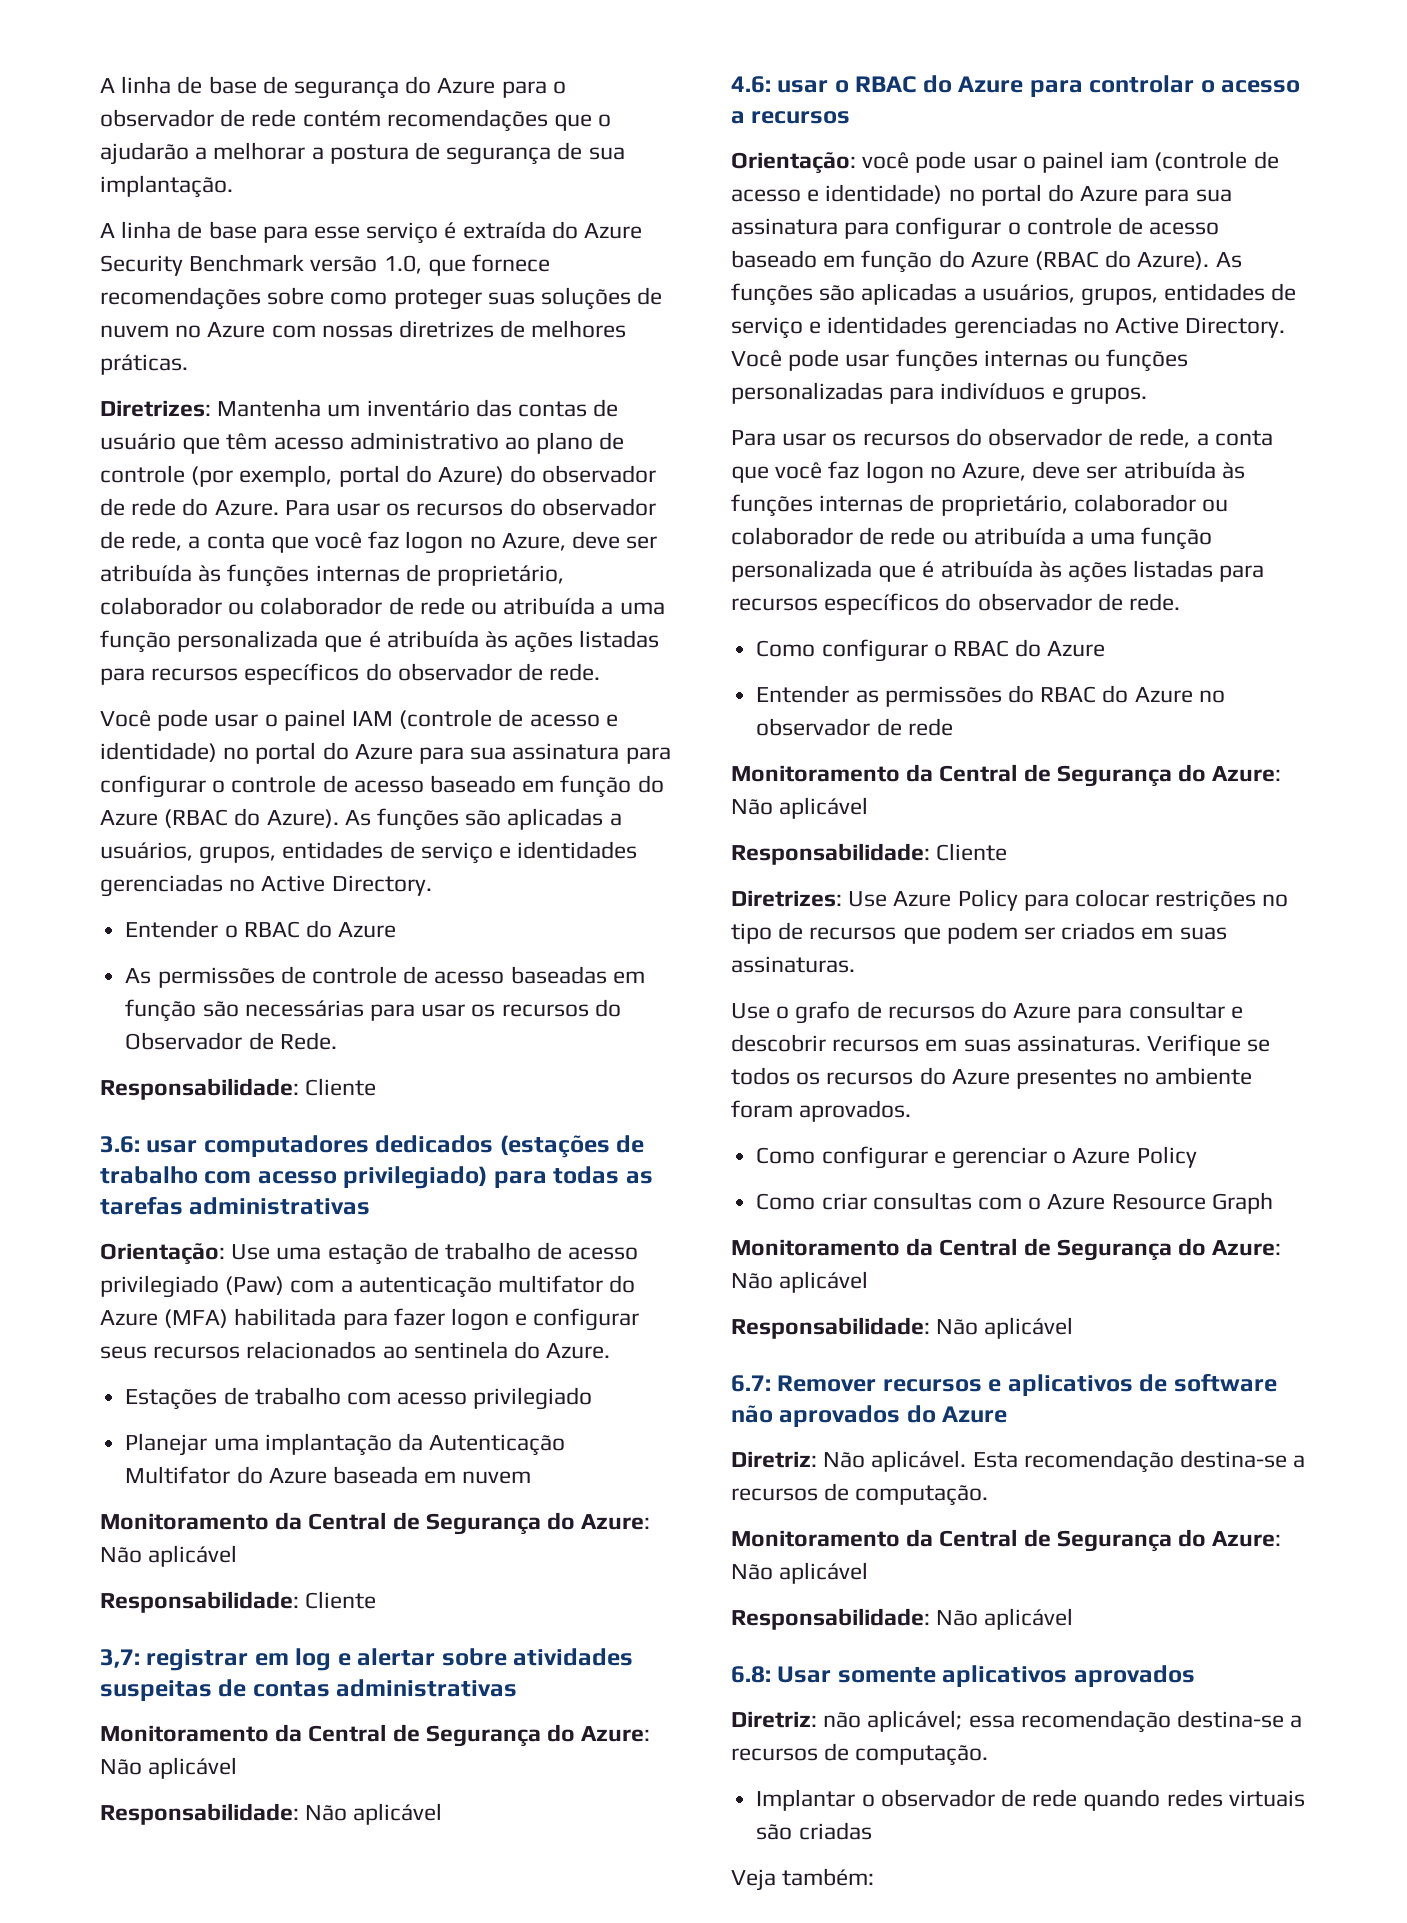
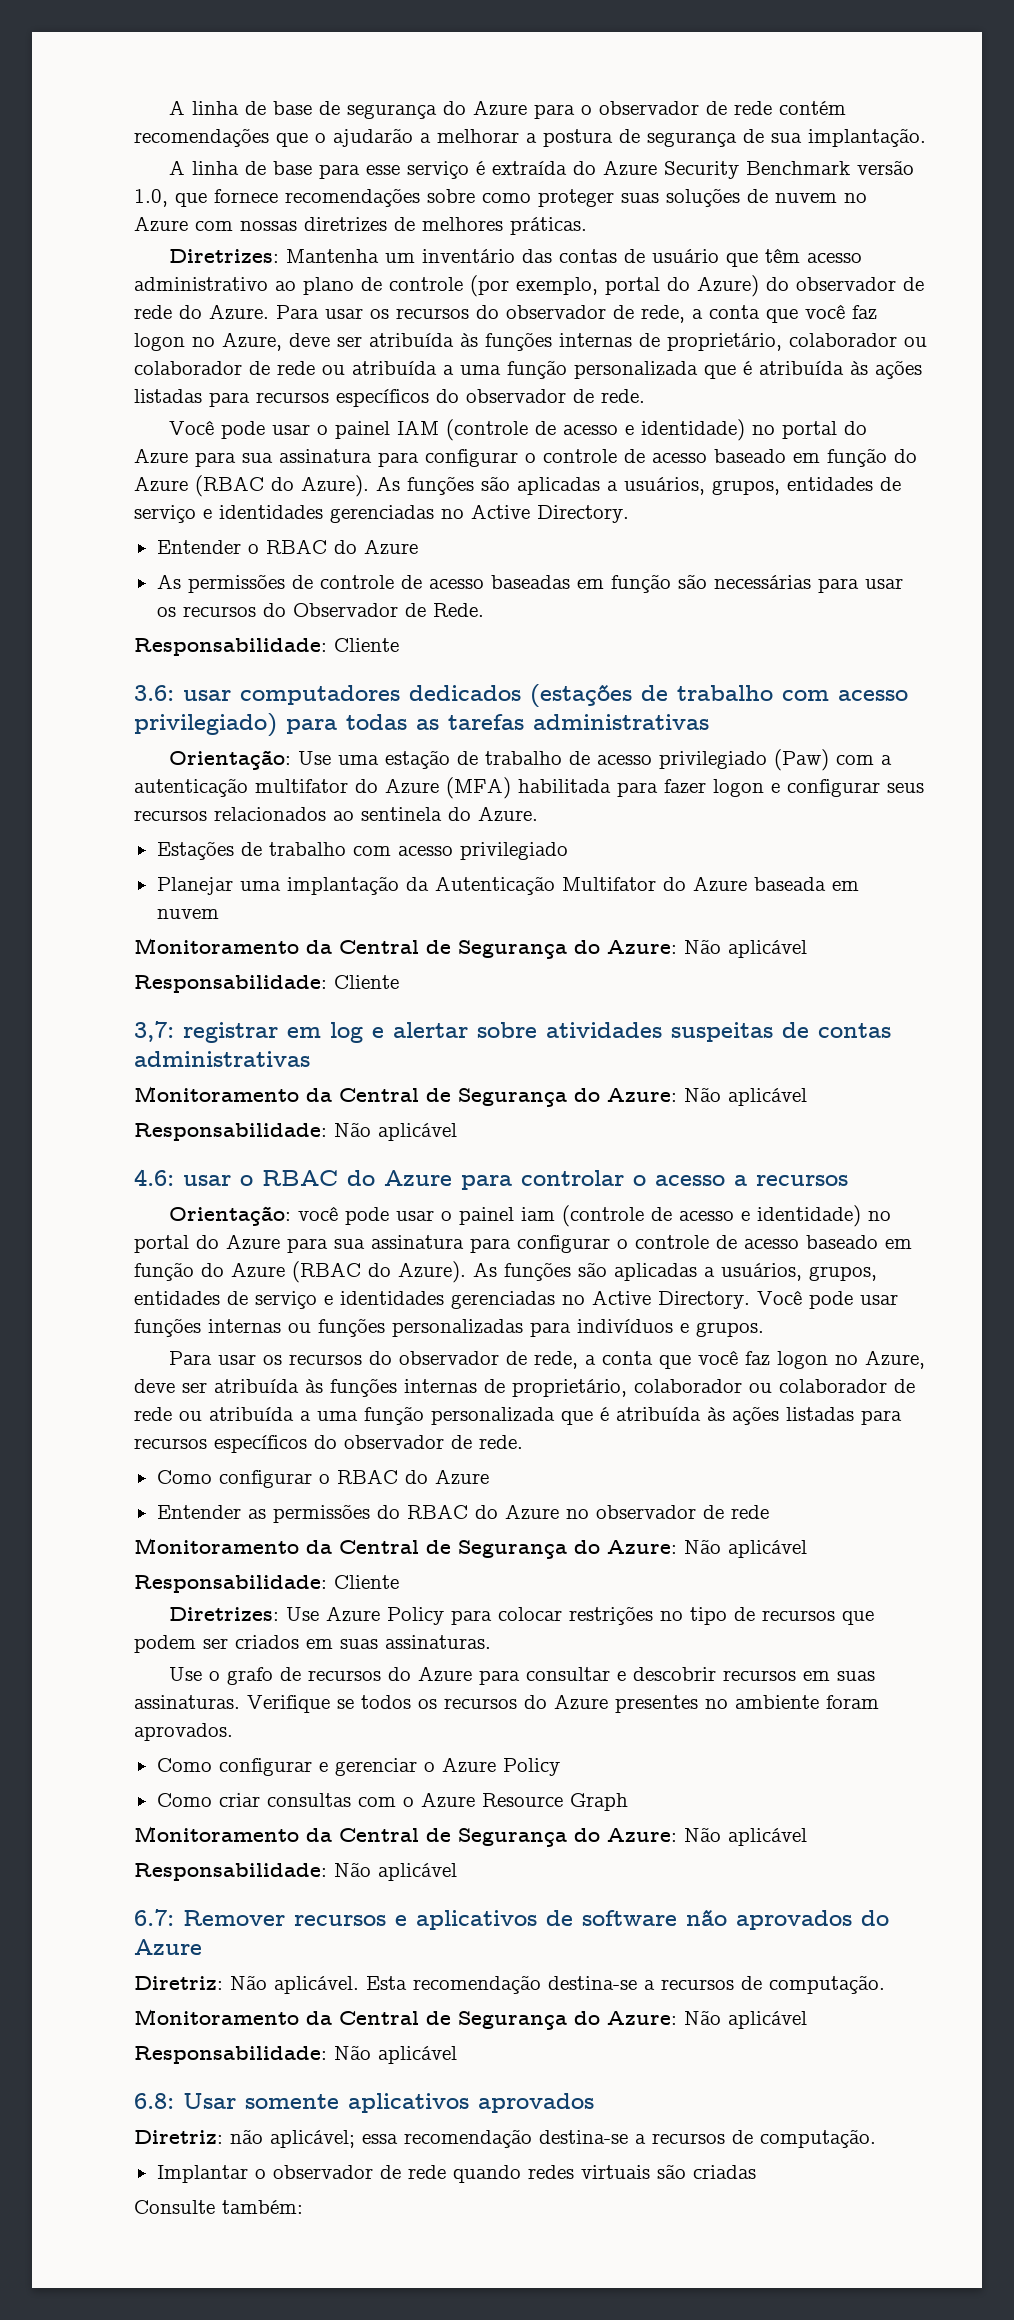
[731,1869,776,1891] Veja -> [134,2200,215,2214] Consulte

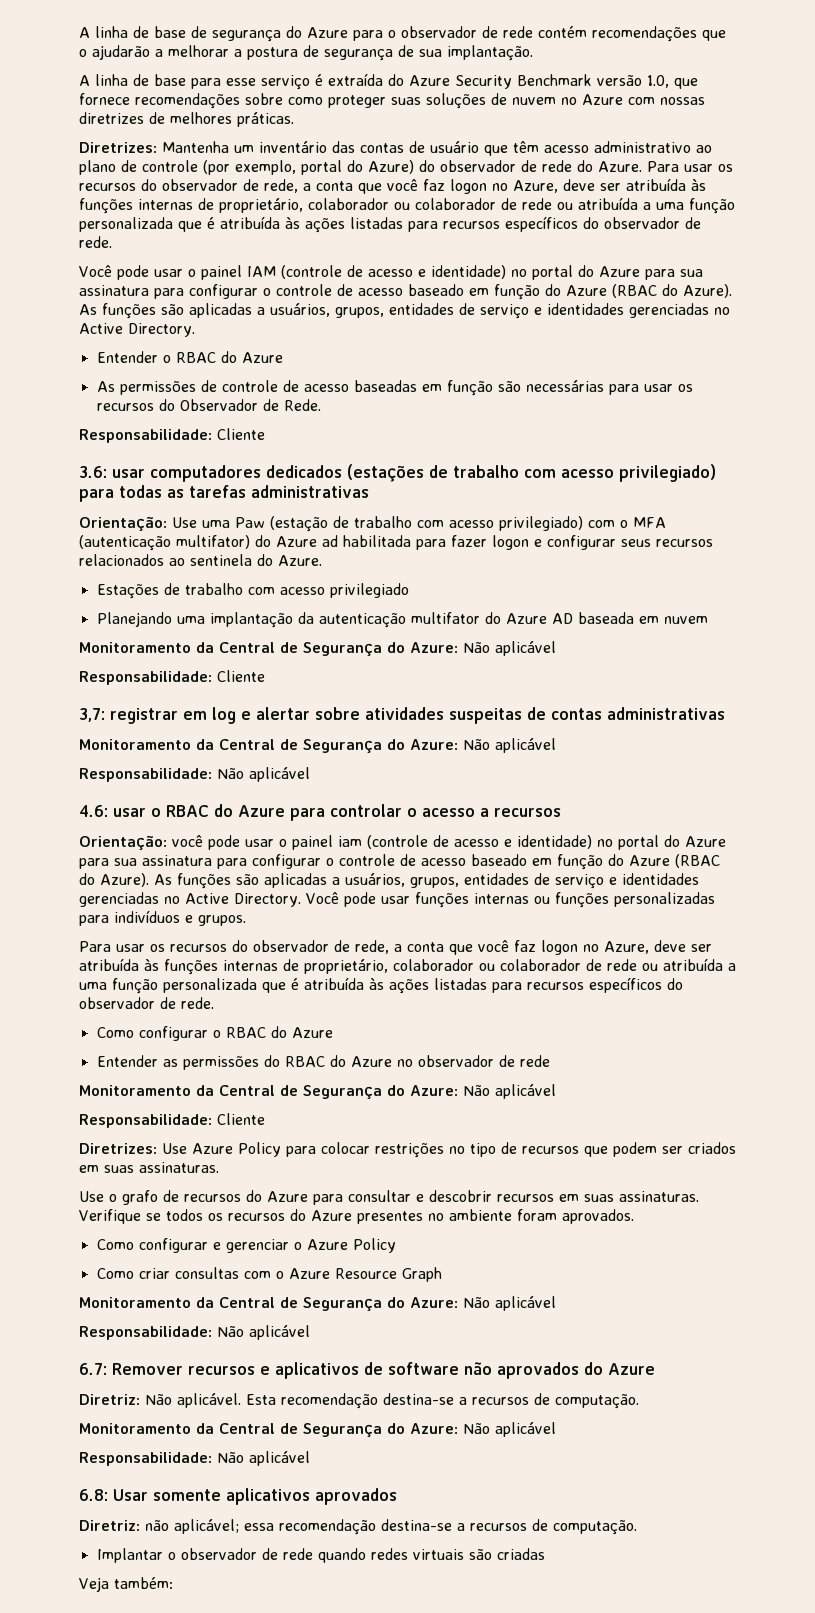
[384,749,892,771] [134,777,511,799] estação de trabalho de acesso privilegiado (Paw) com a autenticação multifator do Azure (MFA) -> [235,516,666,532] [79,535,338,551] Paw (estação de trabalho com acesso privilegiado) com o MFA (autenticação multifator) do Azure ad
[156,877,233,895] Planejar -> [96,612,172,627] Planejando
[434,876,747,895] Autenticação Multifator do Azure -> [318,612,573,628] autenticação multifator do Azure AD
[134,2200,215,2214] Consulte -> [79,1577,109,1592] Veja

